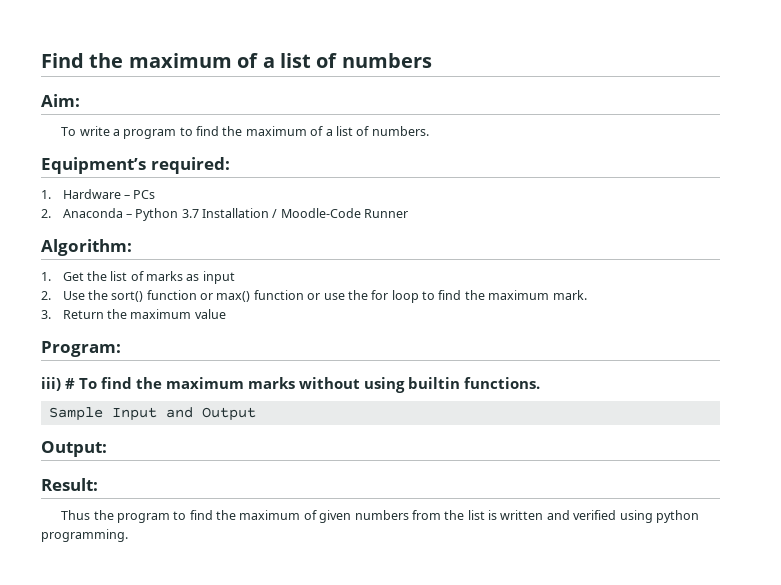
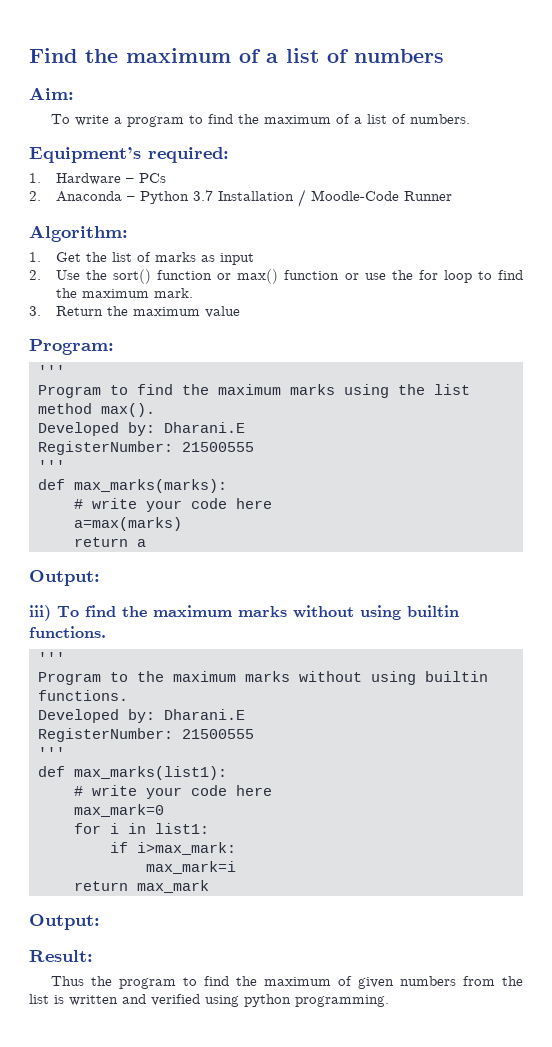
(121, 349) none -> [37,365,65,376] [37,384,470,398] [37,403,155,417] [37,422,245,436] [37,441,254,455] [37,460,65,471] [37,479,227,493] [73,498,272,512] [73,517,182,531] [73,537,146,547] [29,570,100,586] // ''' // Program to find the maximum marks using the list method max(). // Developed by: Dharani.E // RegisterNumber: 21500555 // ''' // def max_marks(marks): // # write your code here // a=max(marks) // return a // Output:
[65,378,75,389] # -> (51, 613) none
[48,407,256,421] Sample Input and Output -> [37,652,65,663] [37,671,488,685] [37,690,128,701] [37,709,245,723] [37,728,254,742] [37,747,65,758] [37,766,227,780] [73,785,272,799] [73,804,164,817] [73,823,209,834] [109,842,236,855] [145,861,236,874] [73,880,209,893] ''' // Program to the maximum marks without using builtin functions. // Developed by: Dharani.E // RegisterNumber: 21500555 // ''' // def max_marks(list1): // # write your code here // max_mark=0 // for i in list1: // if i>max_mark: // max_mark=i // return max_mark

